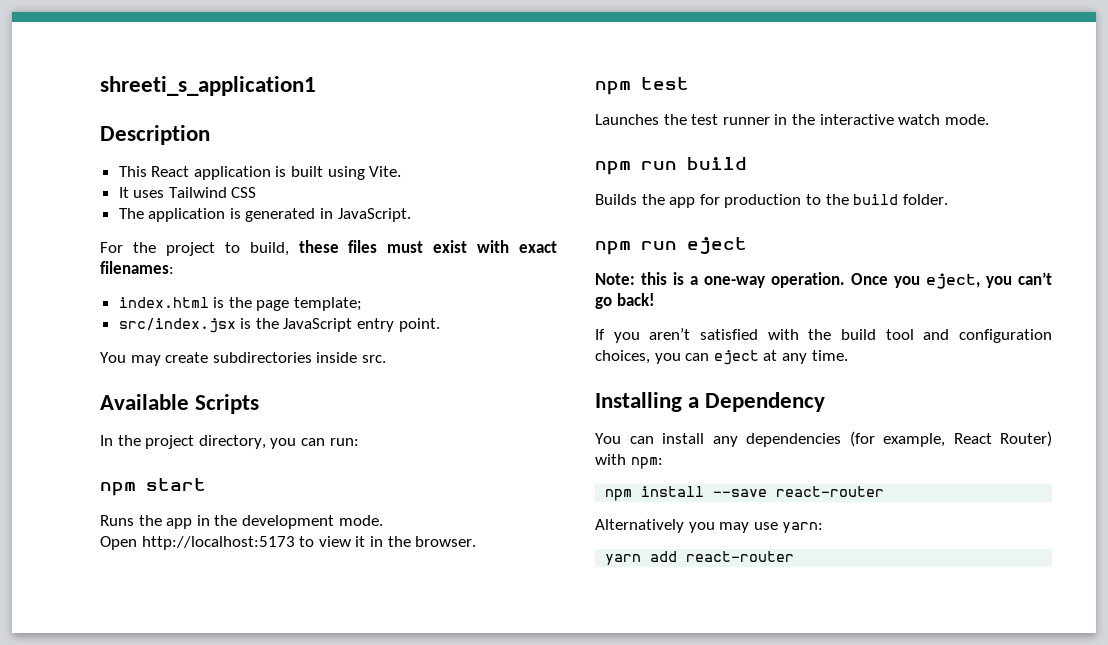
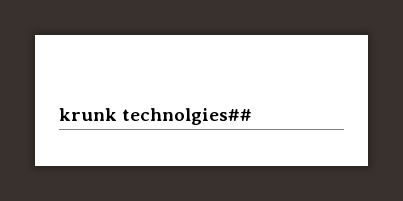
[100,76,316,96] [100,125,210,145] [118,166,402,180] [118,187,257,198] [118,208,411,222] [100,240,557,256] [100,261,174,274] [118,297,363,311] [118,318,440,333] [100,352,386,366] [100,394,260,414] [100,435,359,449] [100,478,206,496] [100,515,383,529] [100,536,477,550] [595,77,689,95] [595,114,989,125] [595,157,747,175] [595,194,948,208] [595,237,747,255] [595,272,1052,289] [595,293,655,309] [595,328,1052,343] [595,350,848,365] [595,392,826,412] [595,431,1052,447] [595,454,663,469] [605,486,885,501] [595,519,824,533] [605,551,795,565] shreeti_s_application1 // Description // This React application is built using Vite. // It uses Tailwind CSS // The application is generated in JavaScript. // For the project to build, these files must exist with exact filenames: // index.html is the page template; // src/index.jsx is the JavaScript entry point. // You may create subdirectories inside src. // Available Scripts // In the project directory, you can run: // npm start // Runs the app in the development mode. // Open http://localhost:5173 to view it in the browser. // npm test // Launches the test runner in the interactive watch mode. // npm run build // Builds the app for production to the build folder. // npm run eject // Note: this is a one-way operation. Once you eject, you can’t go back! // If you aren’t satisfied with the build tool and configuration choices, you can eject at any time. // Installing a Dependency // You can install any dependencies (for example, React Router) with npm: // npm install --save react-router // Alternatively you may use yarn: // yarn add react-router -> [59,108,253,125] krunk technolgies##

